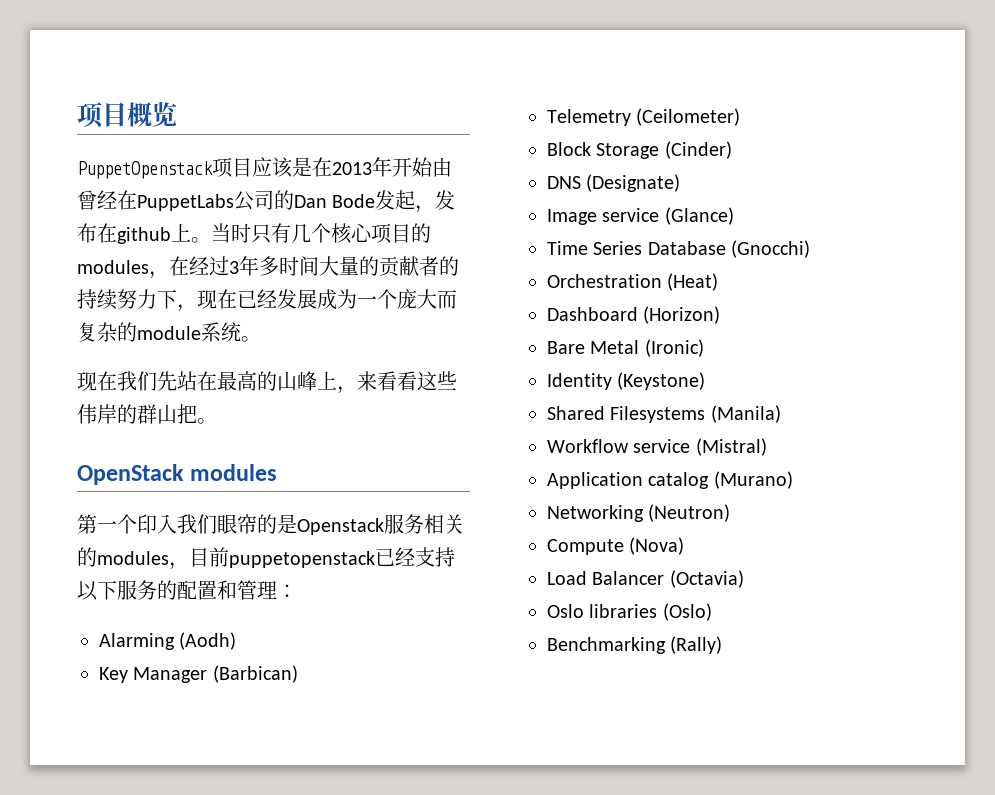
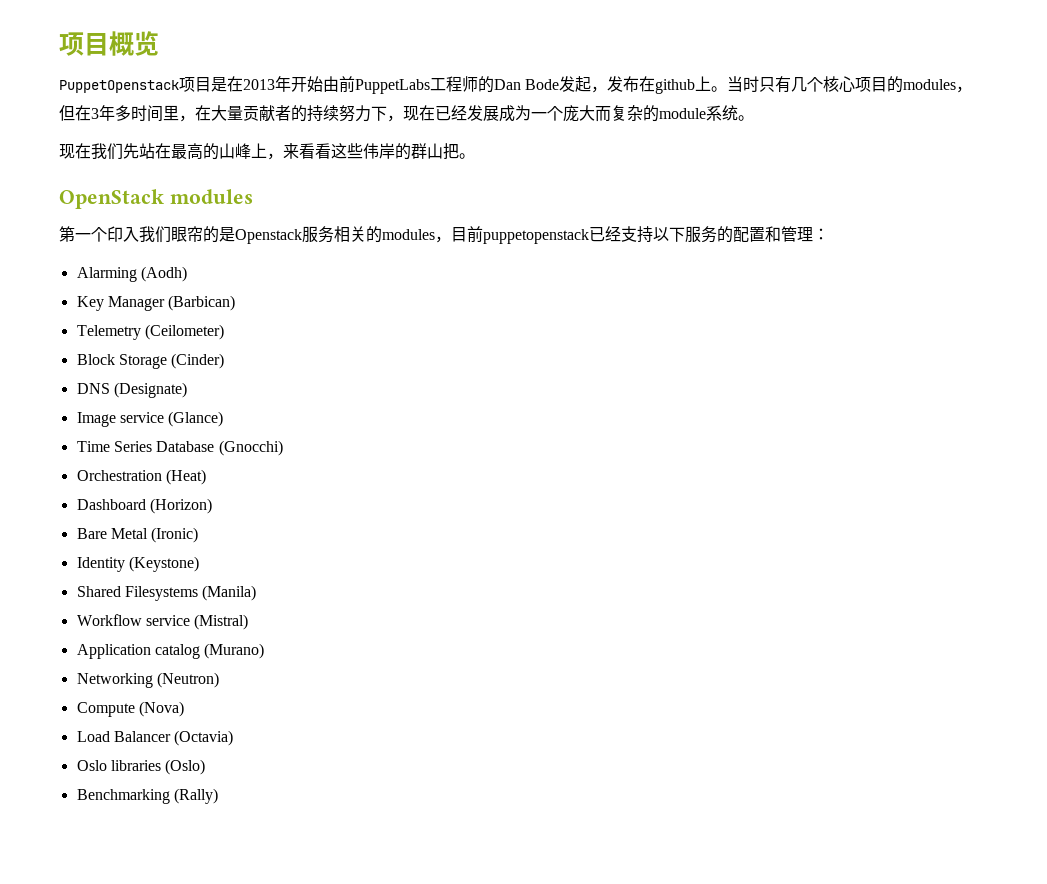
[252,157,293,178] 应该 -> (211, 84) none
[77,190,274,211] 曾经在PuppetLabs公司 -> [339,76,478,94] 前PuppetLabs工程师
[169,256,229,276] 在经过 -> [59,105,91,121] 但在
[319,256,379,276] 大量的 -> [163,105,243,122] 里，在大量

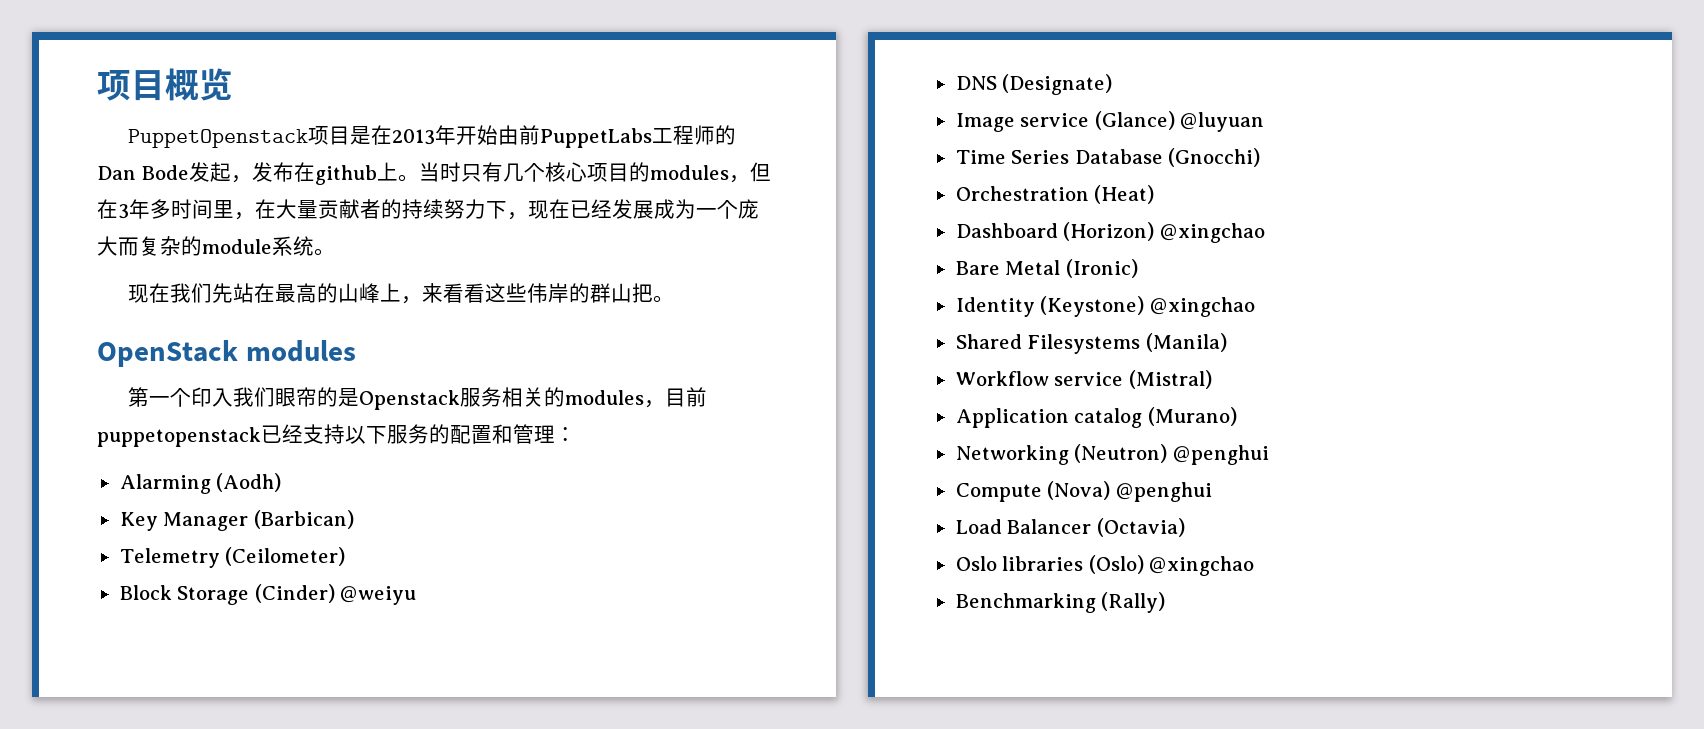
(225, 361) none -> [340,586,417,605] @weiyu
(224, 419) none -> [1180,112,1265,132] @luyuan
(212, 506) none -> [1159,223,1265,243] @xingchao
(199, 564) none -> [1149,297,1255,317] @xingchao
(219, 680) none -> [1172,445,1269,465] @penghui
(184, 709) none -> [1115,482,1212,502] @penghui
(206, 767) none -> [1149,556,1255,576] @xingchao

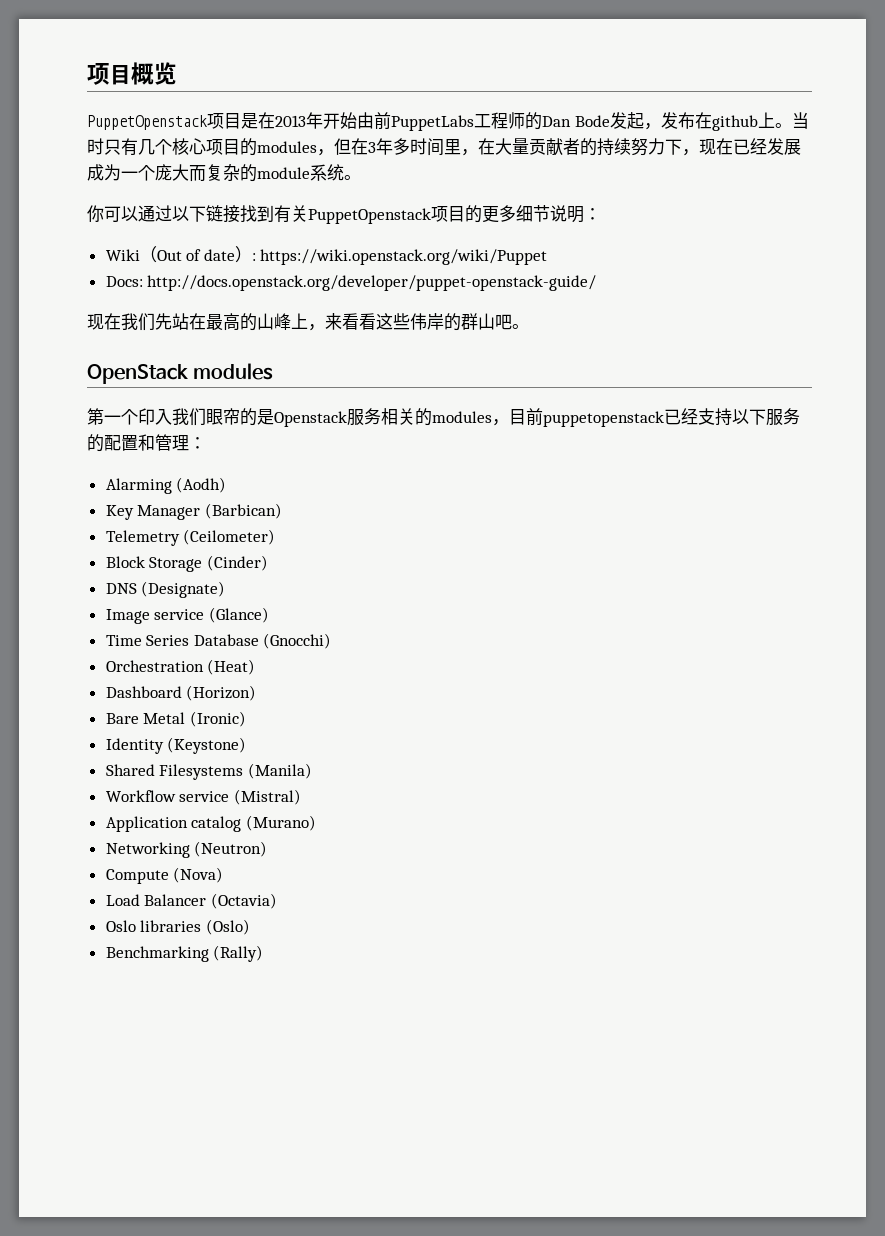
(335, 252) none -> [87,205,601,224] [105,246,548,265] [105,275,597,291] // 你可以通过以下链接找到有关PuppetOpenstack项目的更多细节说明： // Wiki（Out of date）: https://wiki.openstack.org/wiki/Puppet // Docs: http://docs.openstack.org/developer/puppet-openstack-guide/
[632,283,654,303] 把 -> [495,314,512,330] 吧
[340,586,417,605] @weiyu -> (268, 563) none
[1180,112,1265,132] @luyuan -> (269, 615) none
[1159,223,1265,243] @xingchao -> (257, 693) none
[1149,297,1255,317] @xingchao -> (247, 745) none
[1172,445,1269,465] @penghui -> (268, 849) none
[1115,482,1212,502] @penghui -> (224, 875) none
[1149,556,1255,576] @xingchao -> (250, 927) none

